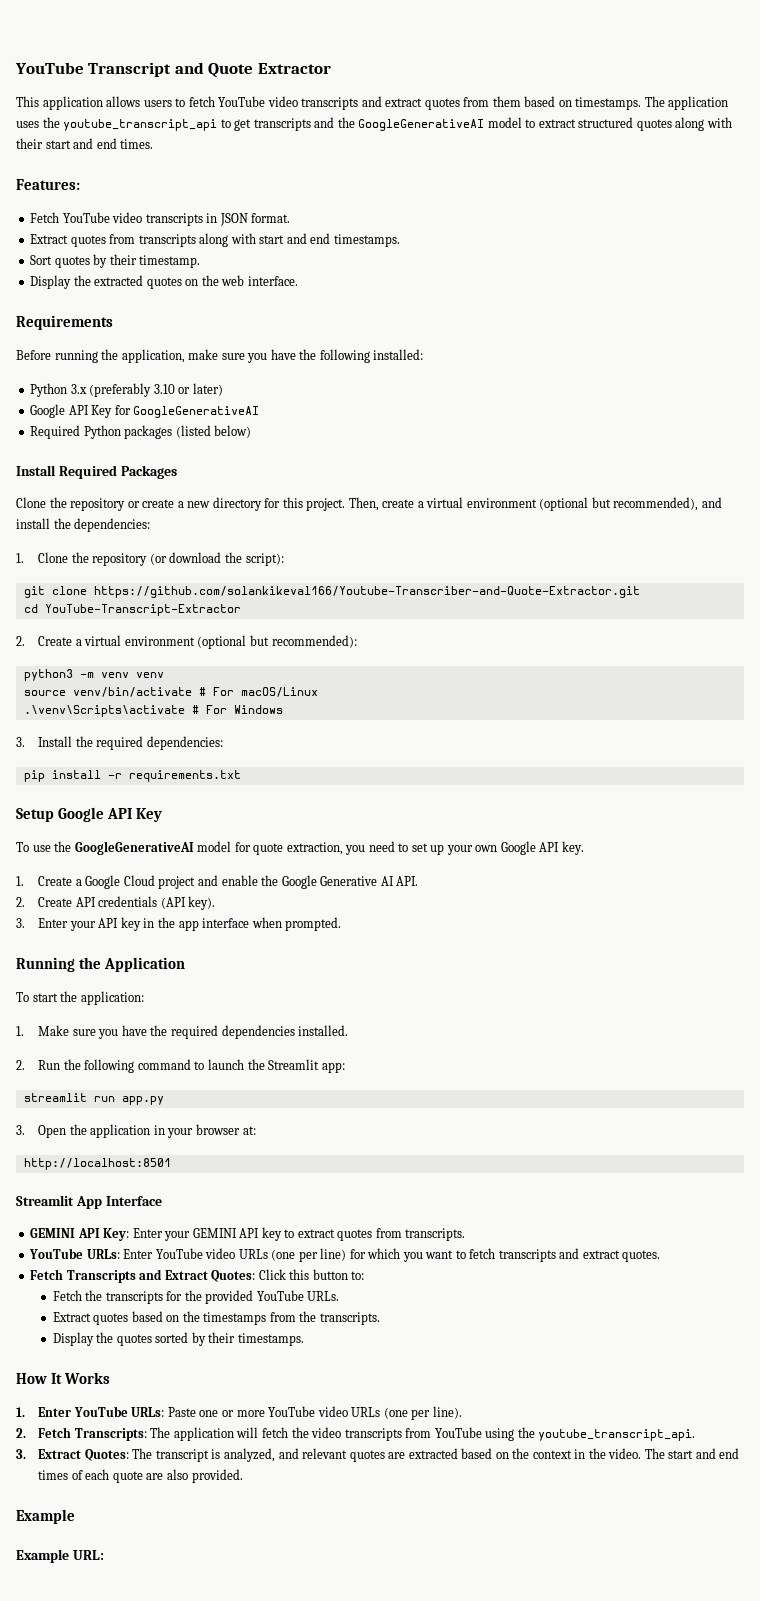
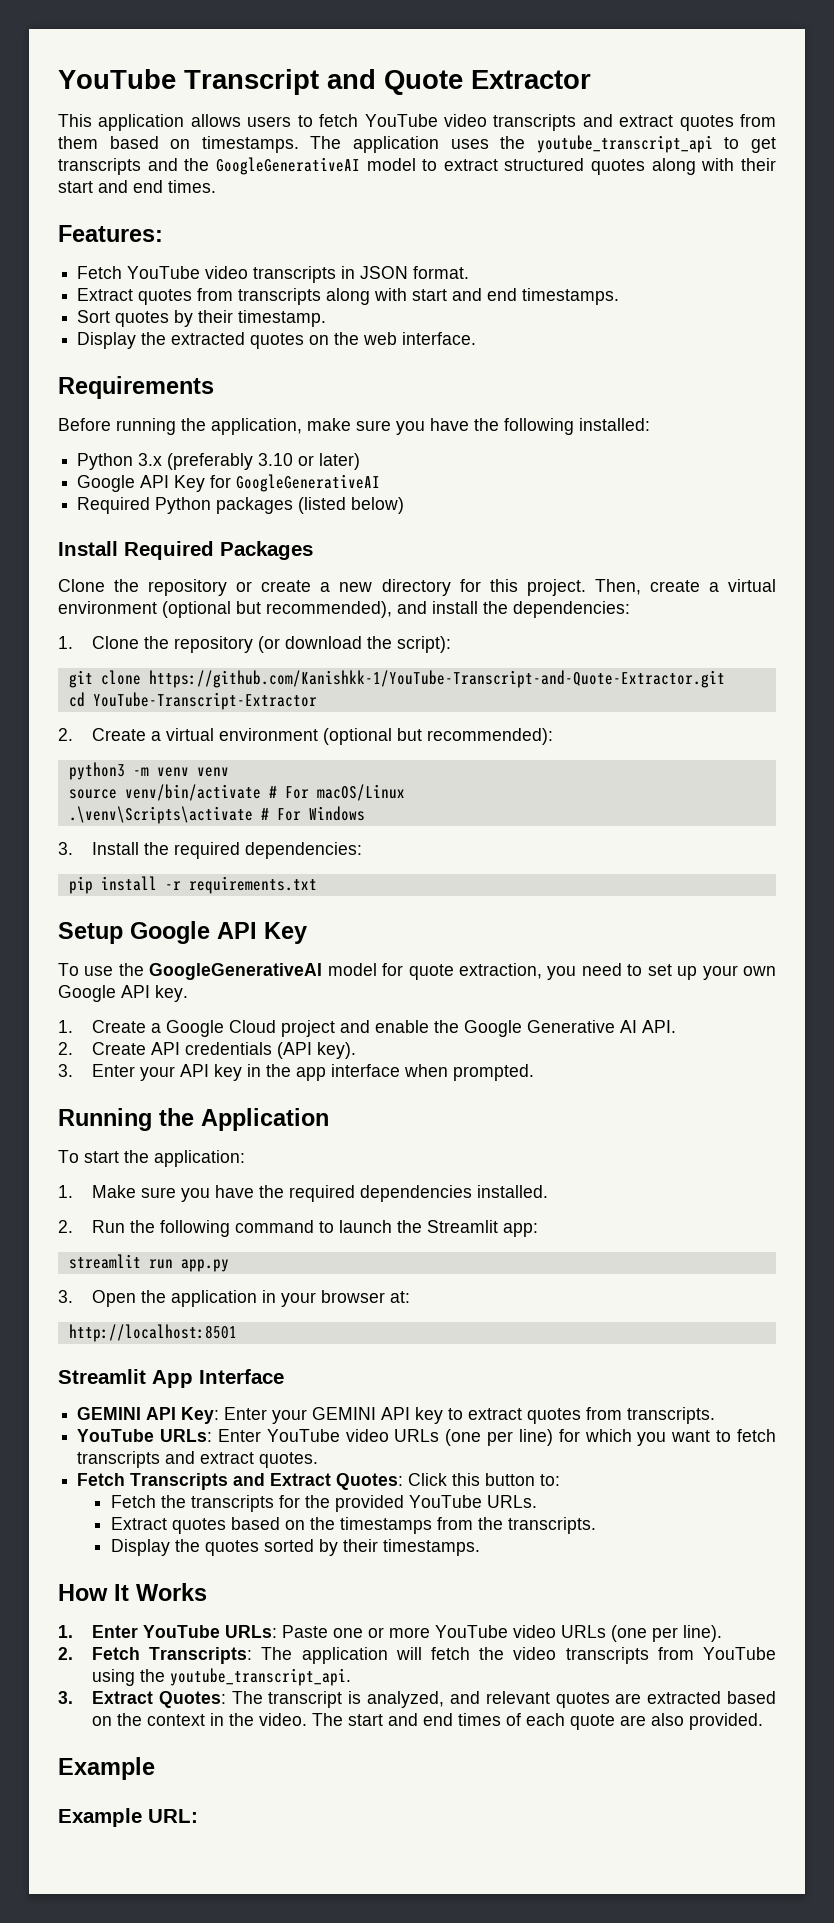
[93,586,640,598] https://github.com/solankikeval166/Youtube-Transcriber-and-Quote-Extractor.git -> [148,670,725,688] https://github.com/Kanishkk-1/YouTube-Transcript-and-Quote-Extractor.git

